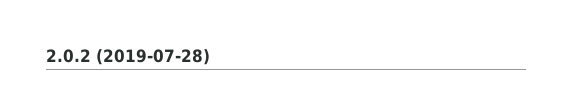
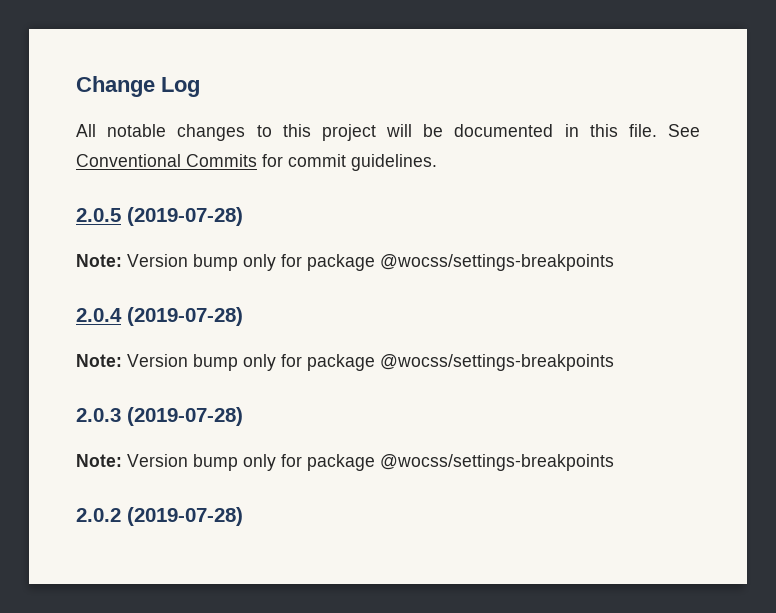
(46, 56) none -> [76,76,200,97] [76,124,700,141] [76,154,437,171] [76,207,243,226] [76,254,614,271] [76,307,243,326] [76,354,614,371] [76,407,243,426] [76,454,614,471] Change Log // All notable changes to this project will be documented in this file. See Conventional Commits for commit guidelines. // 2.0.5 (2019-07-28) // Note: Version bump only for package @wocss/settings-breakpoints // 2.0.4 (2019-07-28) // Note: Version bump only for package @wocss/settings-breakpoints // 2.0.3 (2019-07-28) // Note: Version bump only for package @wocss/settings-breakpoints //

